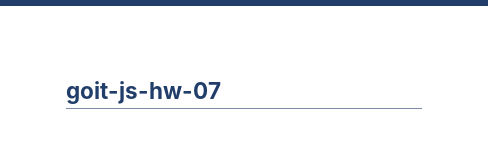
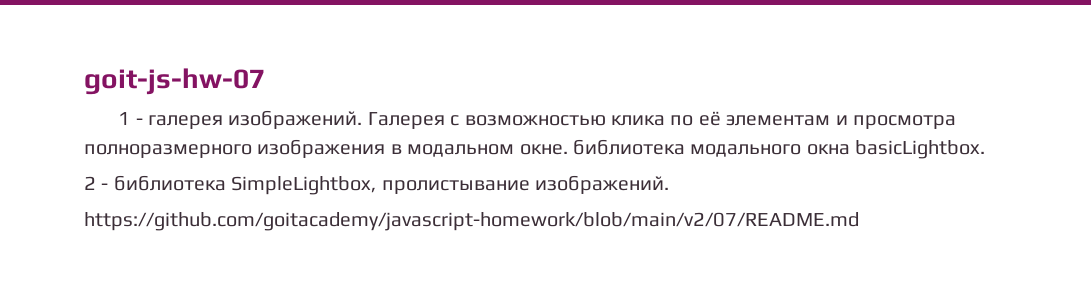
(221, 92) none -> [118,110,956,129] [84,139,986,159] [84,175,669,195] [84,212,859,231] // 1 - галерея изображений. Галерея с возможностью клика по её элементам и просмотра полноразмерного изображения в модальном окне. библиотека модального окна basicLightbox. // 2 - библиотека SimpleLightbox, пролистывание изображений. // https://github.com/goitacademy/javascript-homework/blob/main/v2/07/README.md

